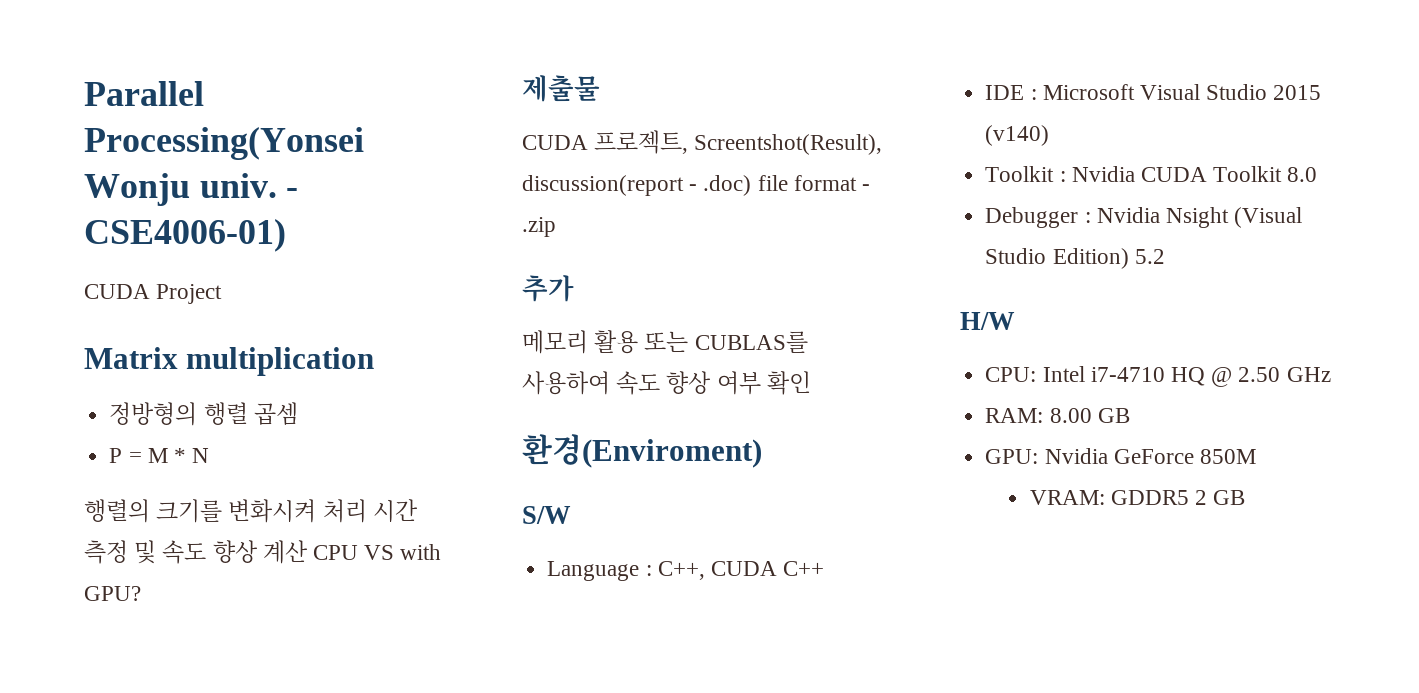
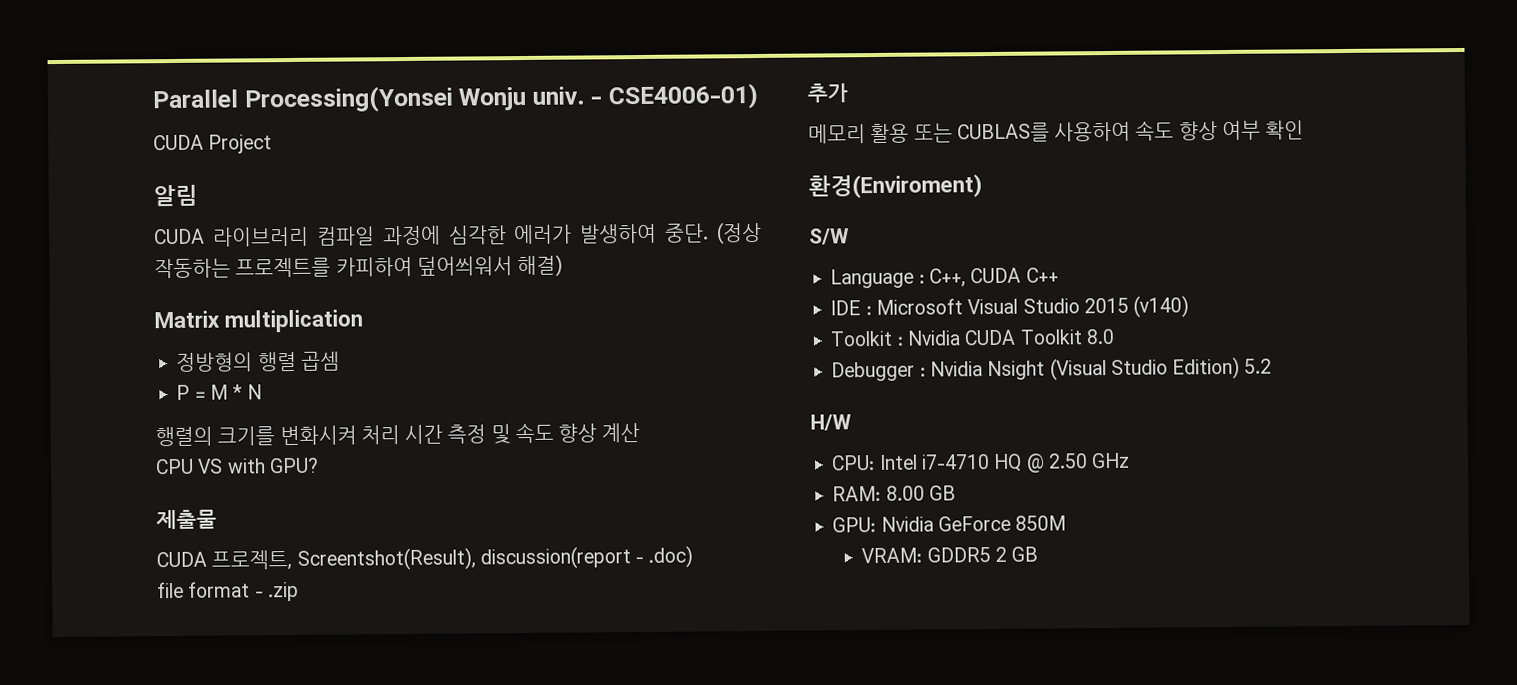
(223, 294) none -> [153,184,198,207] [154,221,762,247] [154,254,564,279] // 알림 // CUDA 라이브러리 컴파일 과정에 심각한 에러가 발생하여 중단. (정상 작동하는 프로젝트를 카피하여 덮어씌워서 해결)
(308, 552) none -> (641, 433) //
(752, 185) none -> (694, 556) //

